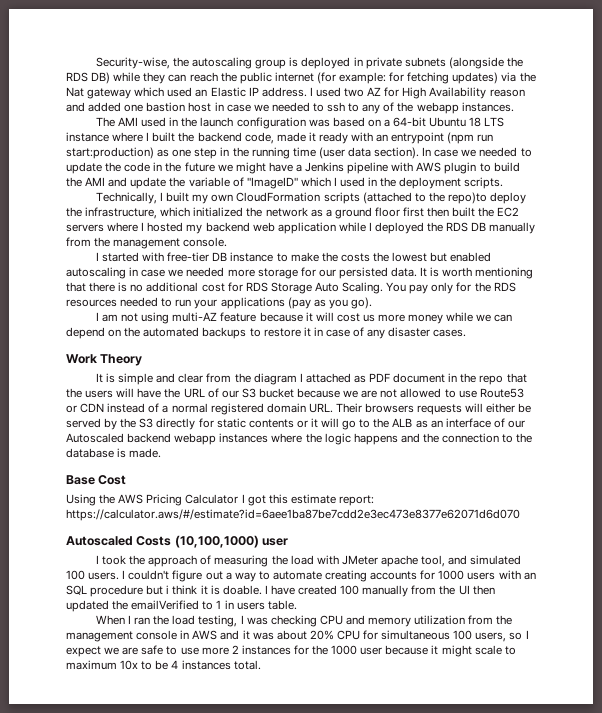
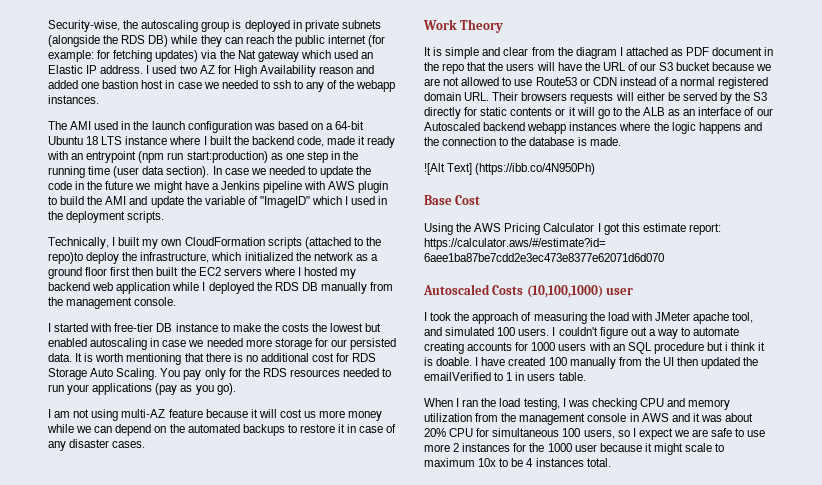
(162, 453) none -> [424,163,596,175] // ![Alt Text] (https://ibb.co/4N950Ph)

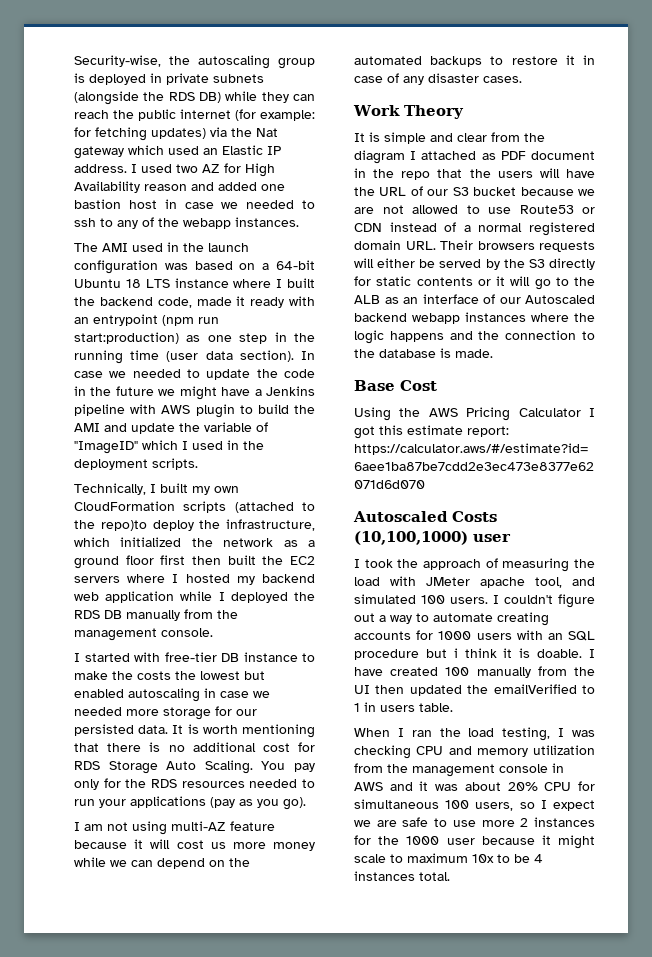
[424,163,596,175] // ![Alt Text] (https://ibb.co/4N950Ph) -> (493, 353) none

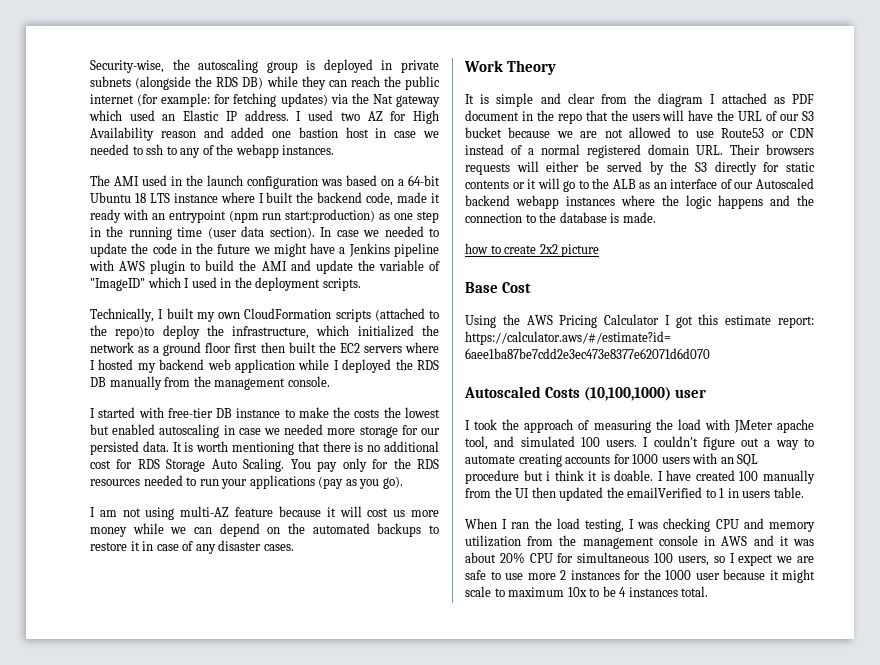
(493, 353) none -> [465,243,600,257] // how to create 2x2 picture

